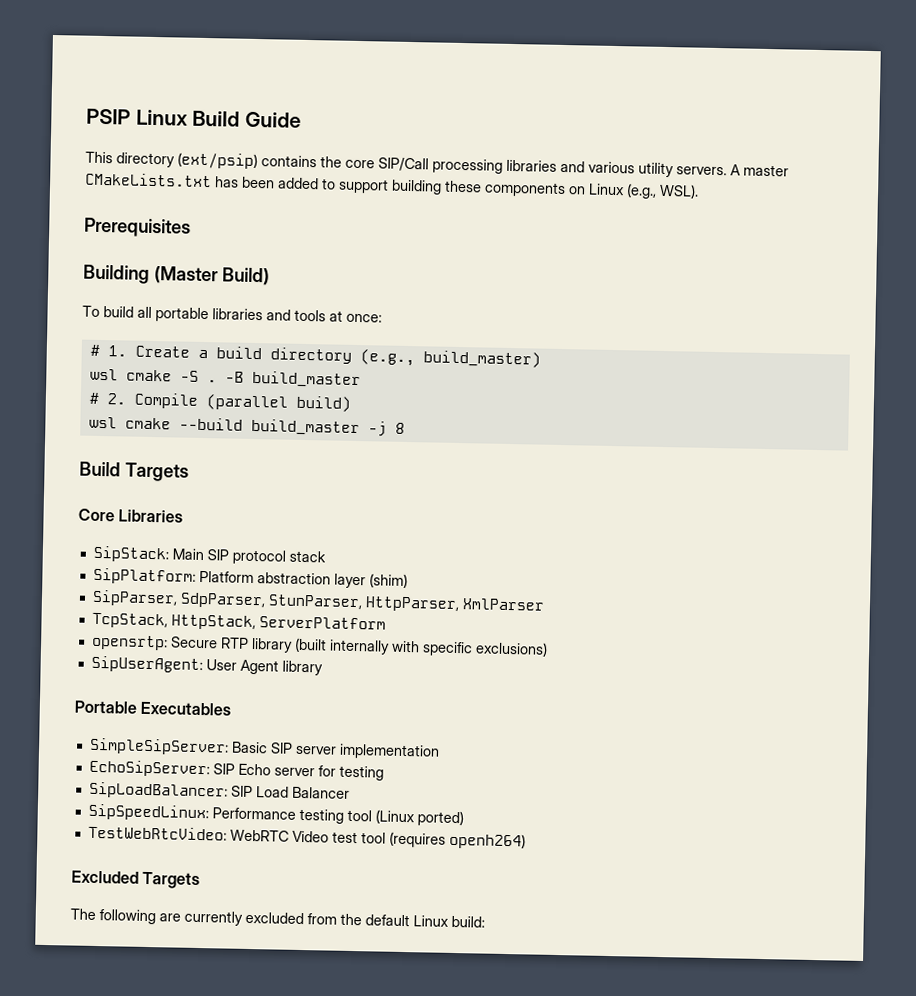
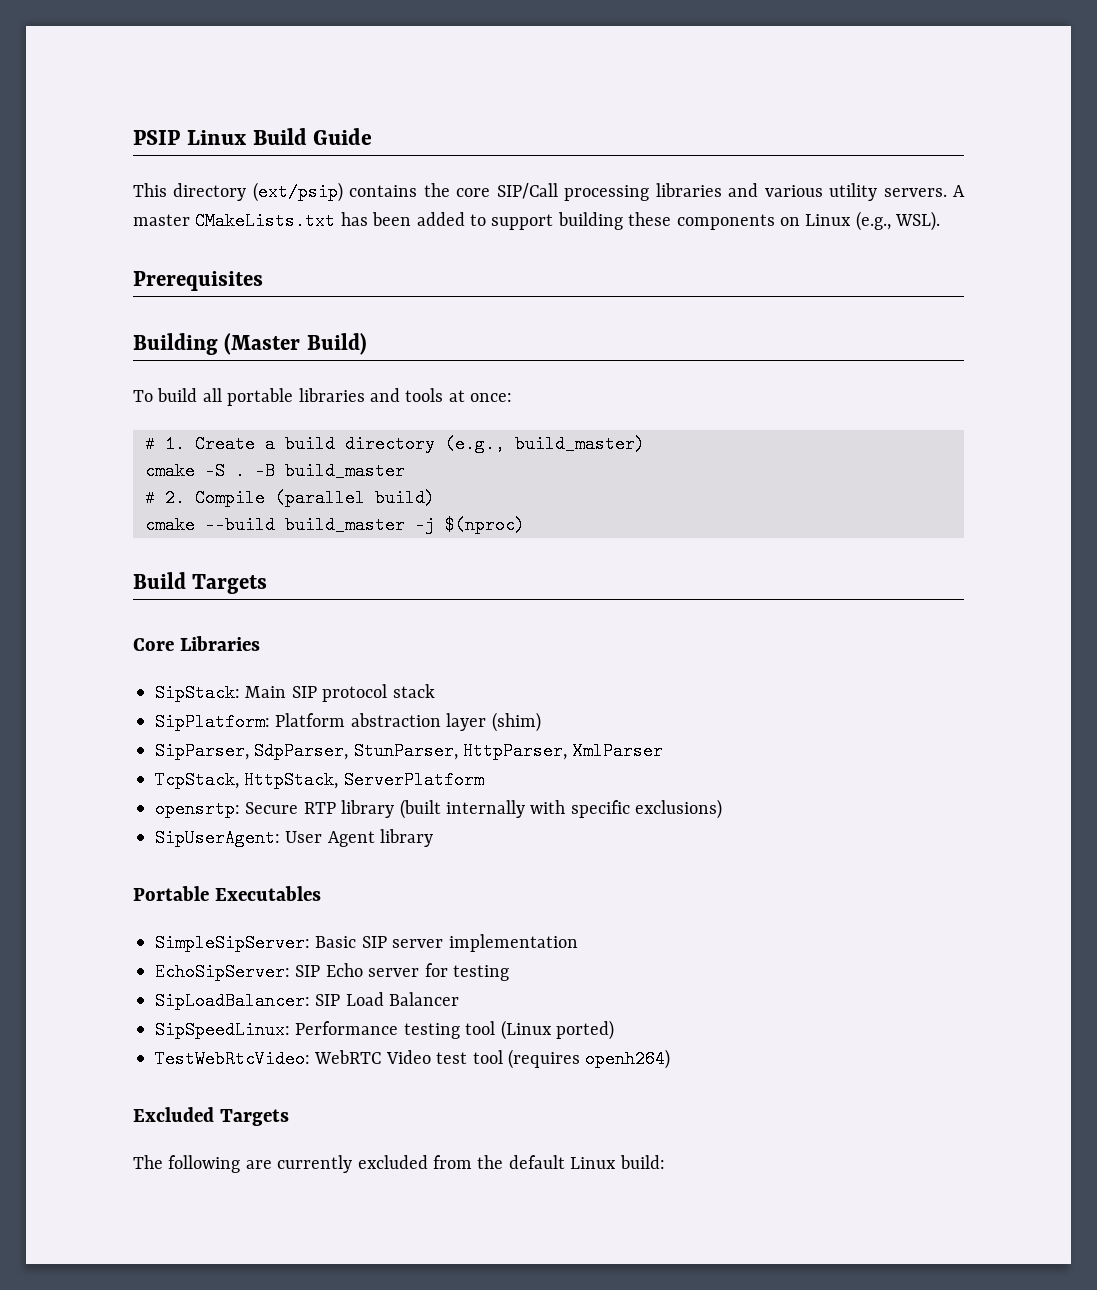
[89,368,118,381] wsl -> (645, 444) none
[88,416,117,429] wsl -> (435, 498) none
[394,422,405,434] 8 -> [445,516,525,534] $(nproc)

